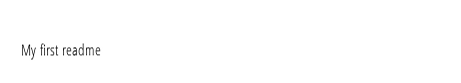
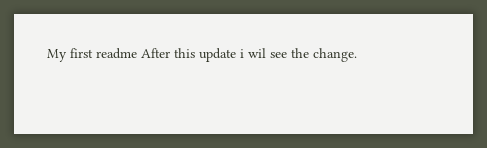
(103, 49) none -> [141,48,357,62] After this update i wil see the change.

